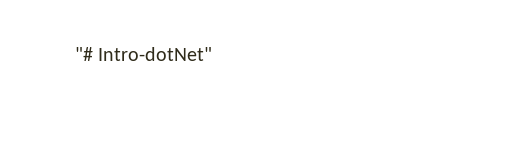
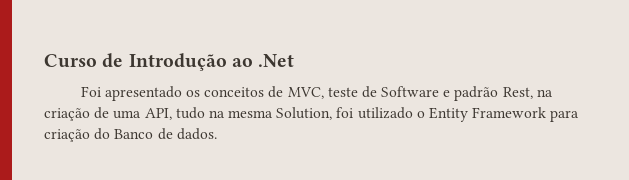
[75,47,213,61] "# Intro-dotNet" -> [44,53,295,71] [80,86,553,101] [44,107,580,122] [44,128,217,142] Curso de Introdução ao .Net // Foi apresentado os conceitos de MVC, teste de Software e padrão Rest, na criação de uma API, tudo na mesma Solution, foi utilizado o Entity Framework para criação do Banco de dados.

